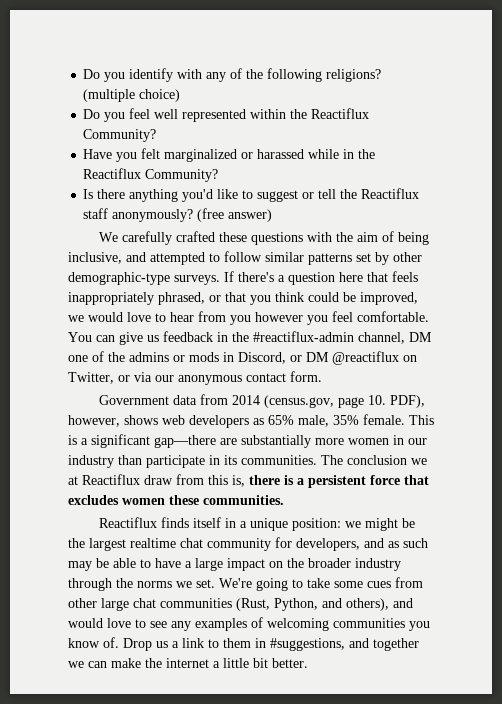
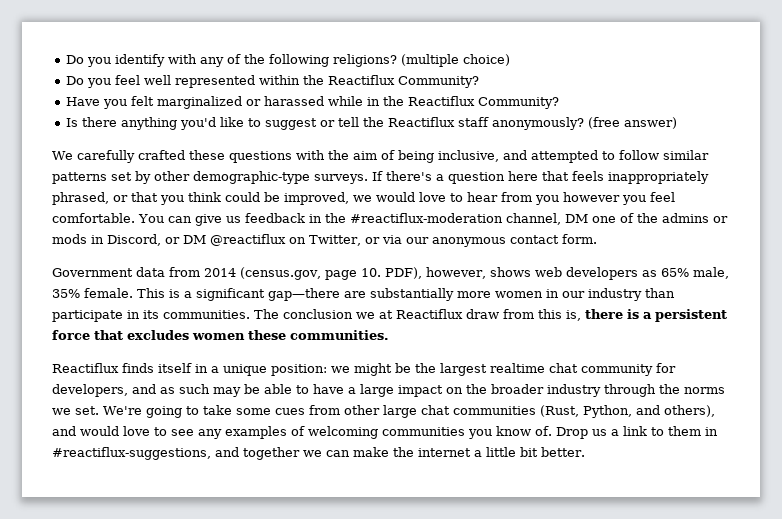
[253,331,354,342] #reactiflux-admin -> [349,213,503,223] #reactiflux-moderation
[270,638,345,651] #suggestions, -> [52,447,211,460] #reactiflux-suggestions,

